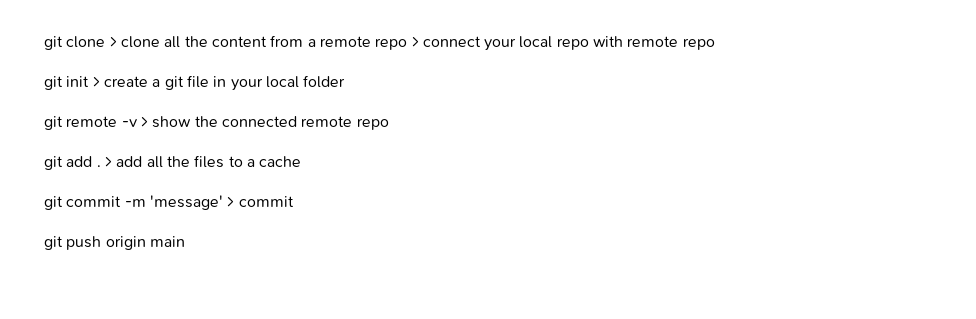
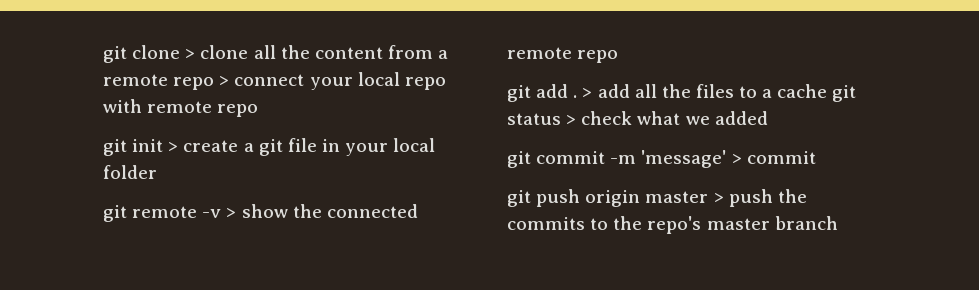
(302, 161) none -> [832,85,857,102] [507,111,768,125] git status > check what we added
[149,236,185,247] main -> [645,189,807,207] [507,216,838,234] master > push the commits to the repo's master branch

